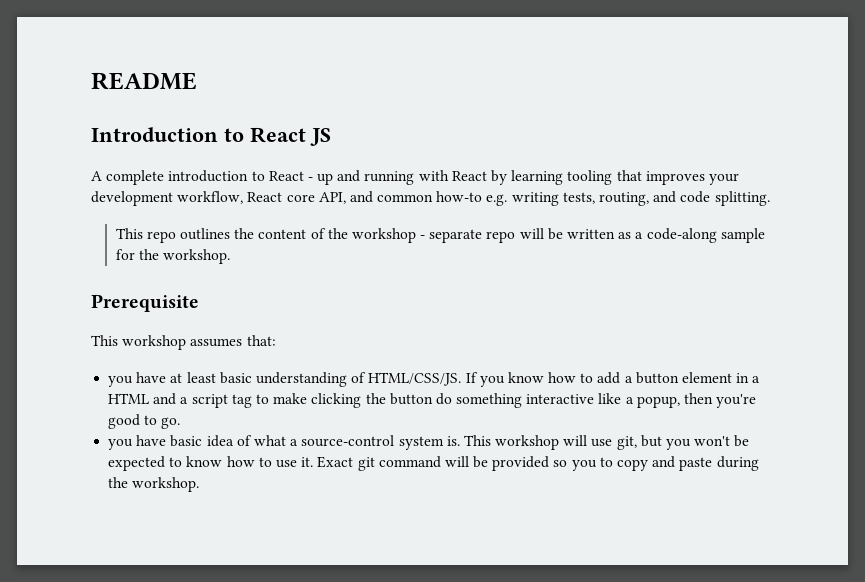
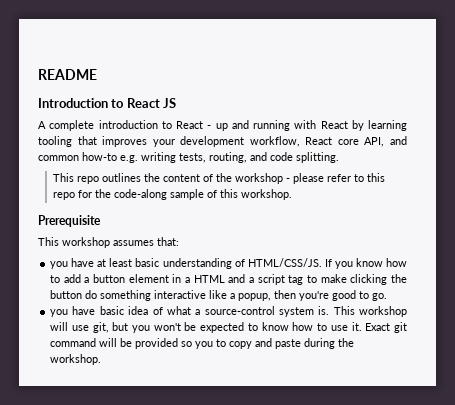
[429,228,765,243] [115,249,159,260] separate repo will be written as a code-along sample for the -> [293,173,386,184] [53,189,239,200] please refer to this repo for the code-along sample of this

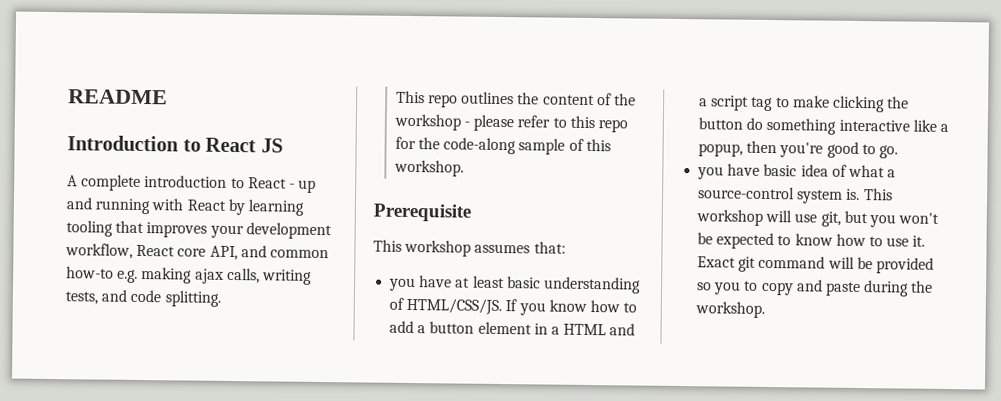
(138, 159) none -> [141,266,260,284] making ajax calls,
[209,152,247,163] routing, -> (98, 298) none

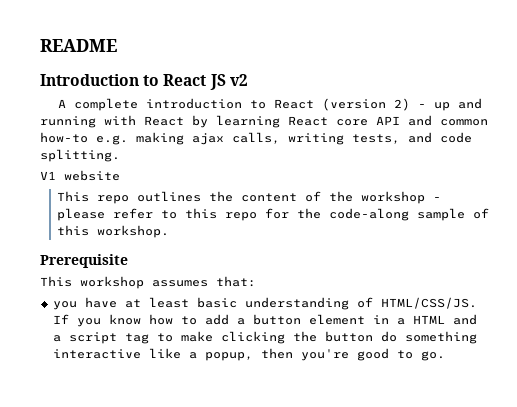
(283, 145) none -> [229,74,248,86] v2
(287, 183) none -> [321,98,410,111] (version 2)
[66,220,332,240] [65,243,133,259] tooling that improves your development workflow, -> (280, 121) none
[209,245,238,261] API, -> [376,116,400,125] API
(221, 298) none -> [40,170,120,181] // V1 website
[697,163,897,180] [698,186,893,204] [696,209,940,228] [697,232,926,250] [697,255,934,274] [697,279,934,297] [695,301,766,318] // you have basic idea of what a source-control system is. This workshop will use git, but you won't be expected to know how to use it. Exact git command will be provided so you to copy and paste during the workshop. -> (445, 356) none

